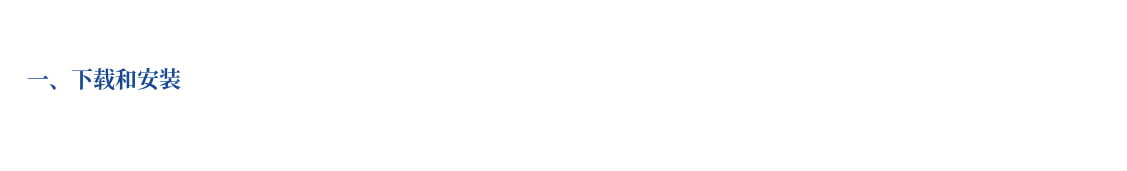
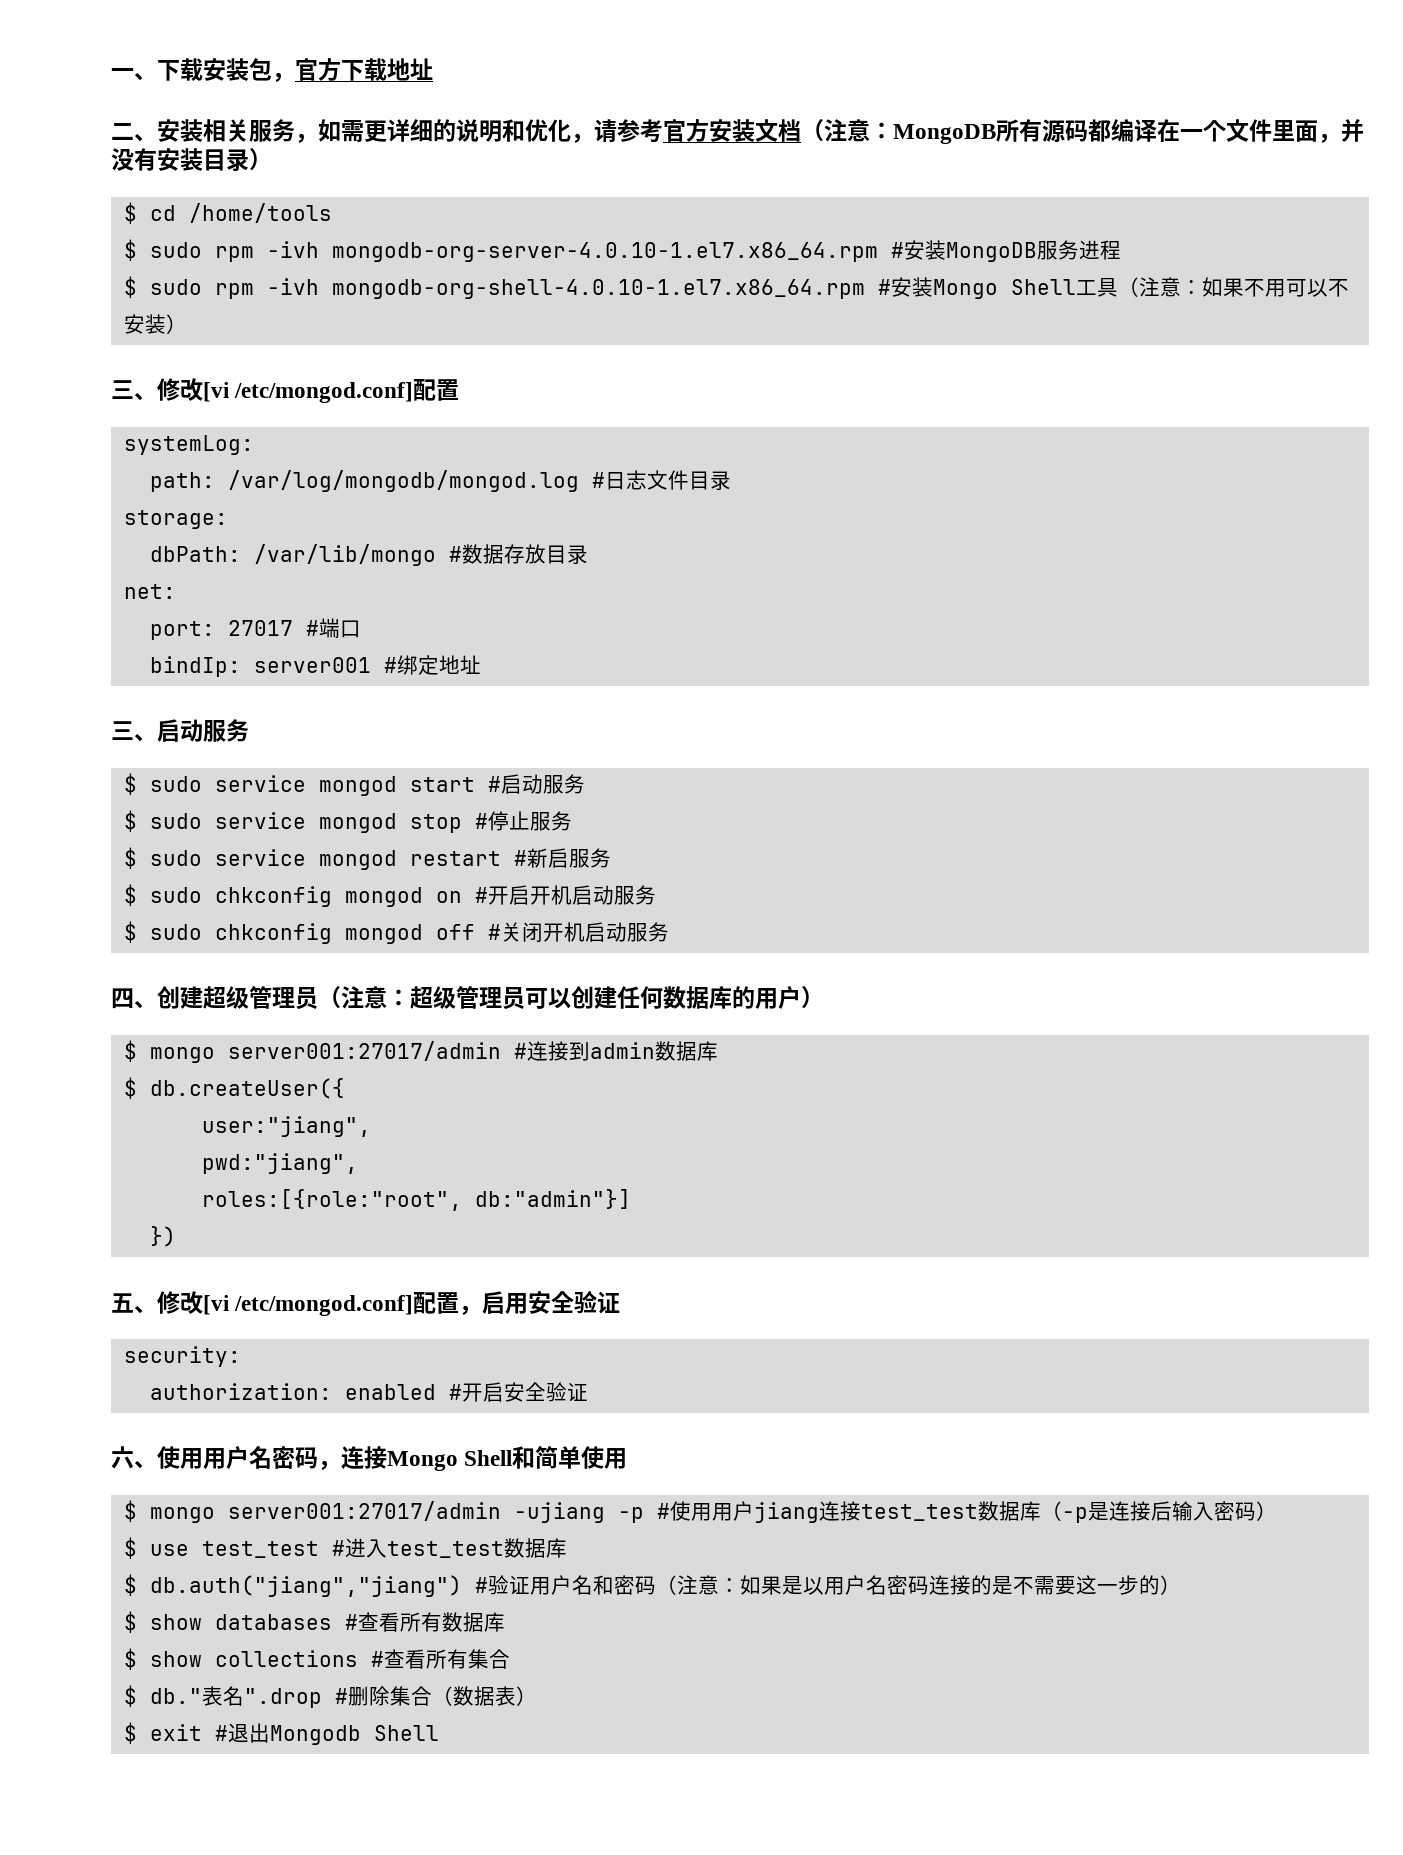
[115,67,181,91] 和安装 -> [203,58,433,82] [111,119,1364,144] [111,148,272,172] [123,202,332,224] [123,239,1121,262] [123,276,1349,299] [123,314,187,334] [111,378,460,403] [123,435,254,455] [149,470,731,492] [123,510,228,529] [149,544,588,566] [123,584,176,599] [149,618,361,640] [149,655,481,677] [111,719,249,742] [123,773,585,796] [123,810,572,833] [123,847,611,870] [123,884,656,907] [123,921,669,944] [111,986,824,1009] [123,1040,718,1063] [123,1077,345,1099] [201,1116,371,1137] [201,1153,358,1174] [201,1189,631,1211] [149,1226,176,1247] [111,1290,621,1316] [123,1346,241,1367] [149,1382,588,1402] [111,1446,628,1471] [123,1500,1277,1523] [123,1537,567,1559] [123,1574,1181,1597] [123,1611,505,1633] [123,1648,510,1670] [123,1685,537,1708] [123,1722,439,1745] 安装包，官方下载地址 // 二、安装相关服务，如需更详细的说明和优化，请参考官方安装文档（注意：MongoDB所有源码都编译在一个文件里面，并没有安装目录） // $ cd /home/tools // $ sudo rpm -ivh mongodb-org-server-4.0.10-1.el7.x86_64.rpm #安装MongoDB服务进程 // $ sudo rpm -ivh mongodb-org-shell-4.0.10-1.el7.x86_64.rpm #安装Mongo Shell工具（注意：如果不用可以不安装） // 三、修改[vi /etc/mongod.conf]配置 // systemLog: // path: /var/log/mongodb/mongod.log #日志文件目录 // storage: // dbPath: /var/lib/mongo #数据存放目录 // net: // port: 27017 #端口 // bindIp: server001 #绑定地址 // 三、启动服务 // $ sudo service mongod start #启动服务 // $ sudo service mongod stop #停止服务 // $ sudo service mongod restart #新启服务 // $ sudo chkconfig mongod on #开启开机启动服务 // $ sudo chkconfig mongod off #关闭开机启动服务 // 四、创建超级管理员（注意：超级管理员可以创建任何数据库的用户） // $ mongo server001:27017/admin #连接到admin数据库 // $ db.createUser({ // user:"jiang", // pwd:"jiang", // roles:[{role:"root", db:"admin"}] // }) // 五、修改[vi /etc/mongod.conf]配置，启用安全验证 // security: // authorization: enabled #开启安全验证 // 六、使用用户名密码，连接Mongo Shell和简单使用 // $ mongo server001:27017/admin -ujiang -p #使用用户jiang连接test_test数据库（-p是连接后输入密码） // $ use test_test #进入test_test数据库 // $ db.auth("jiang","jiang") #验证用户名和密码（注意：如果是以用户名密码连接的是不需要这一步的） // $ show databases #查看所有数据库 // $ show collections #查看所有集合 // $ db."表名".drop #删除集合（数据表） // $ exit #退出Mongodb Shell

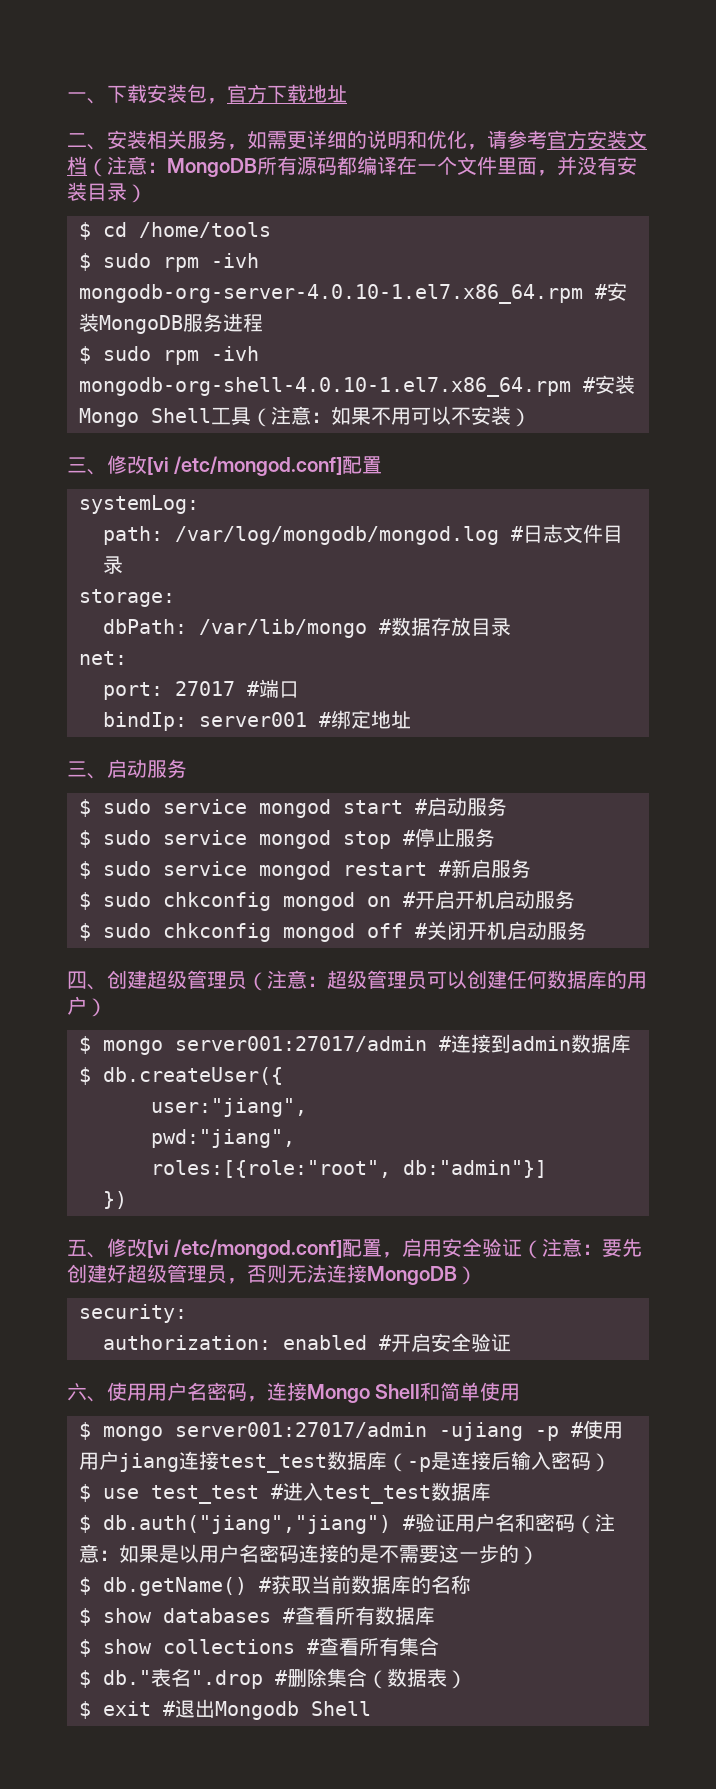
(621, 1302) none -> [522,1238,643,1259] [67,1264,477,1285] （注意：要先创建好超级管理员，否则无法连接MongoDB）
(1181, 1585) none -> [79,1575,471,1596] // $ db.getName() #获取当前数据库的名称

